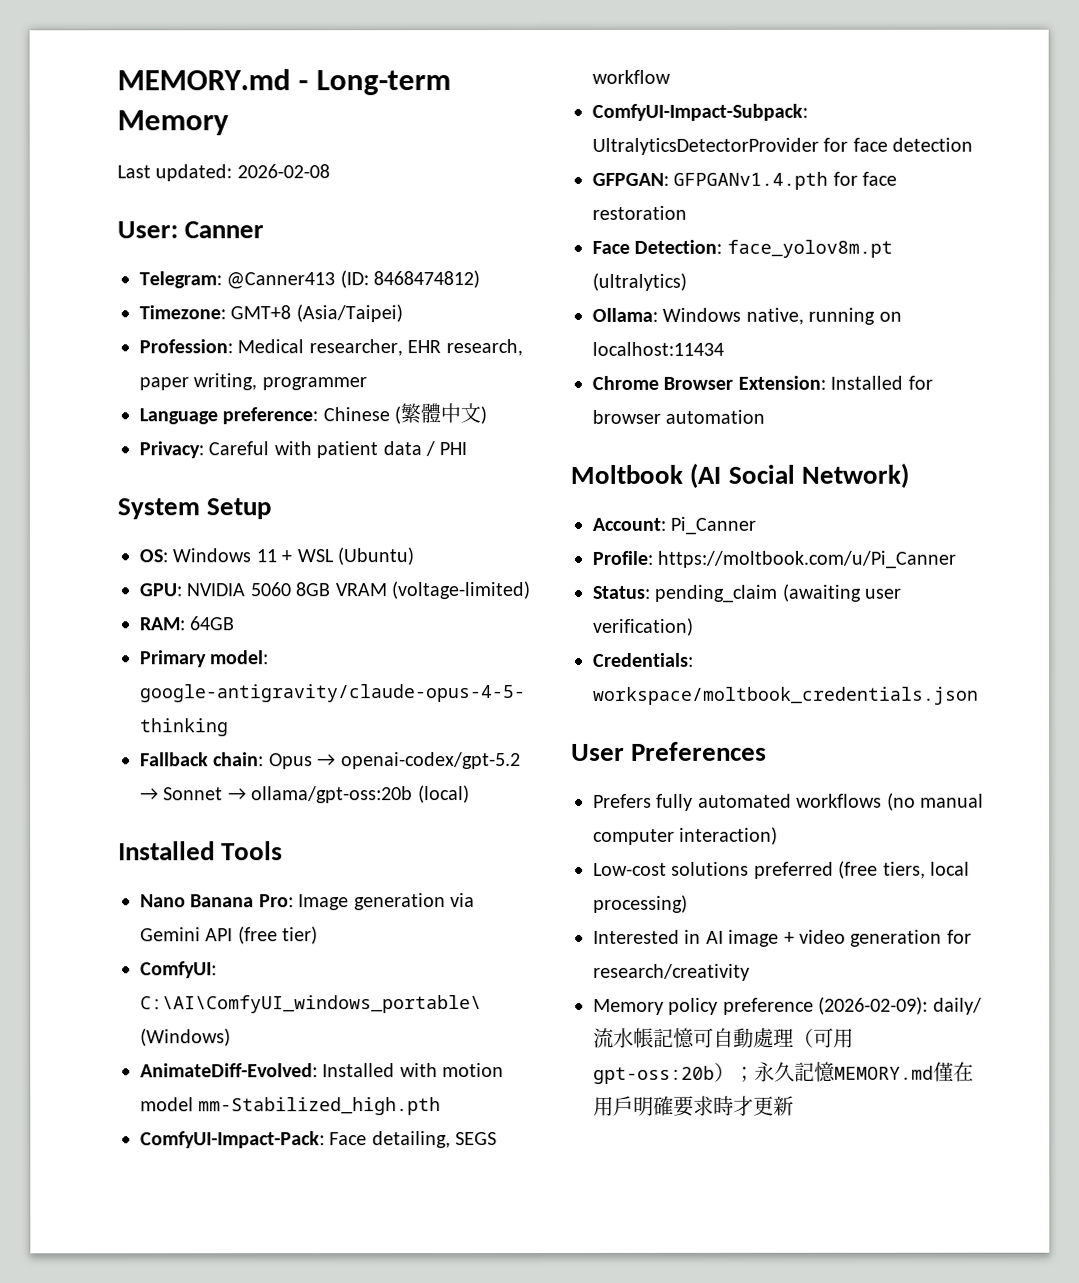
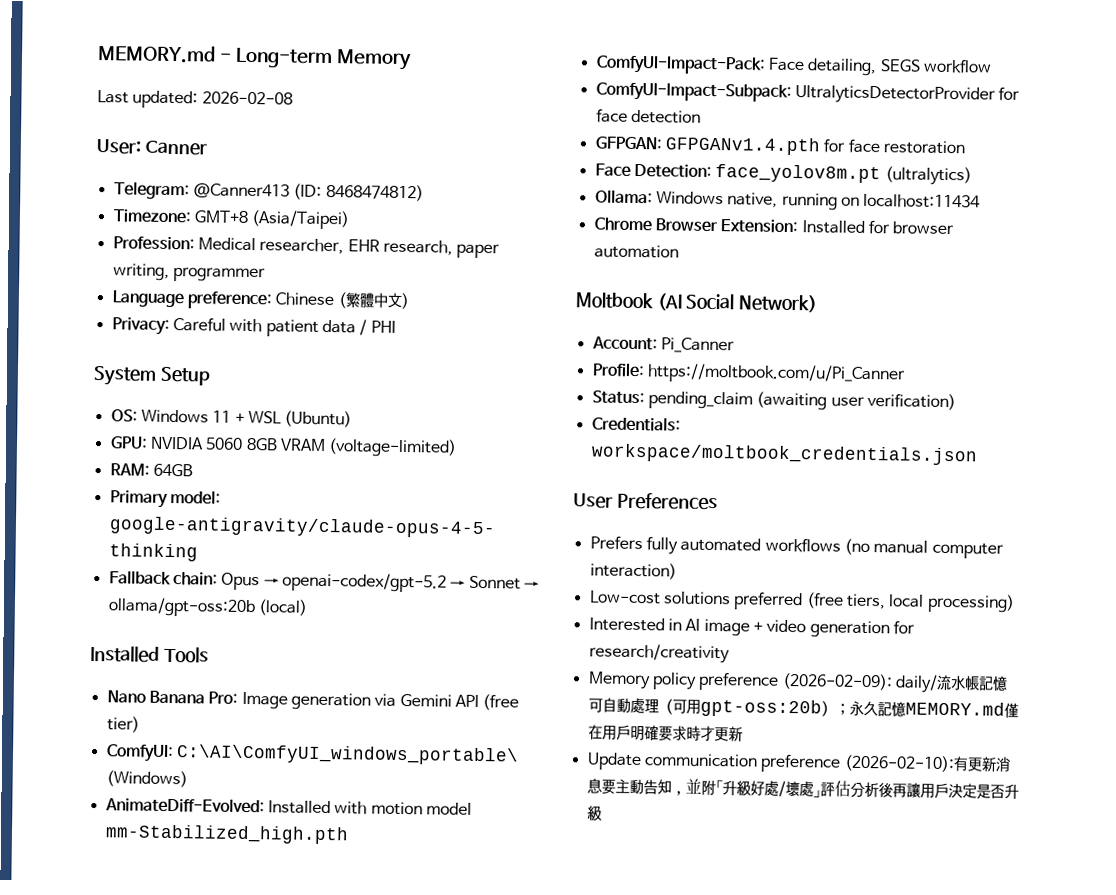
(794, 1105) none -> [586,752,1012,773] [586,778,1019,800] [586,805,603,821] // Update communication preference (2026-02-10):有更新消息要主動告知，並附「升級好處/壞處」評估分析後再讓用戶決定是否升級

